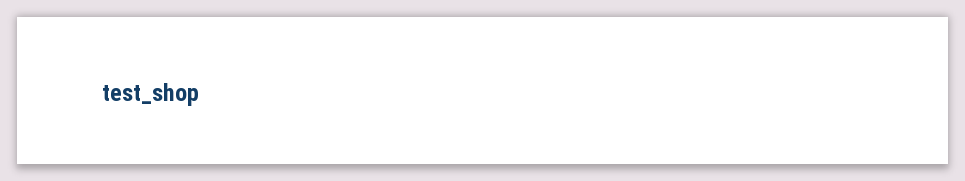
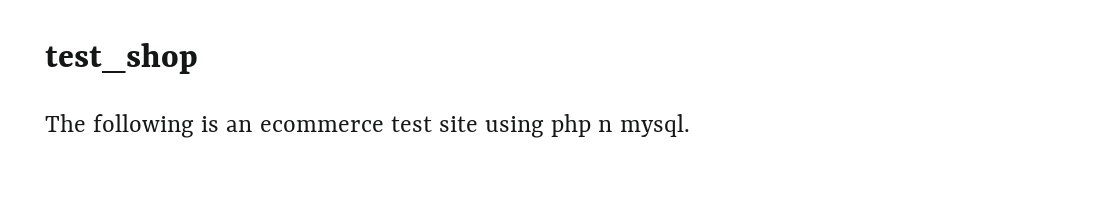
(199, 94) none -> [45,114,690,138] // The following is an ecommerce test site using php n mysql.

